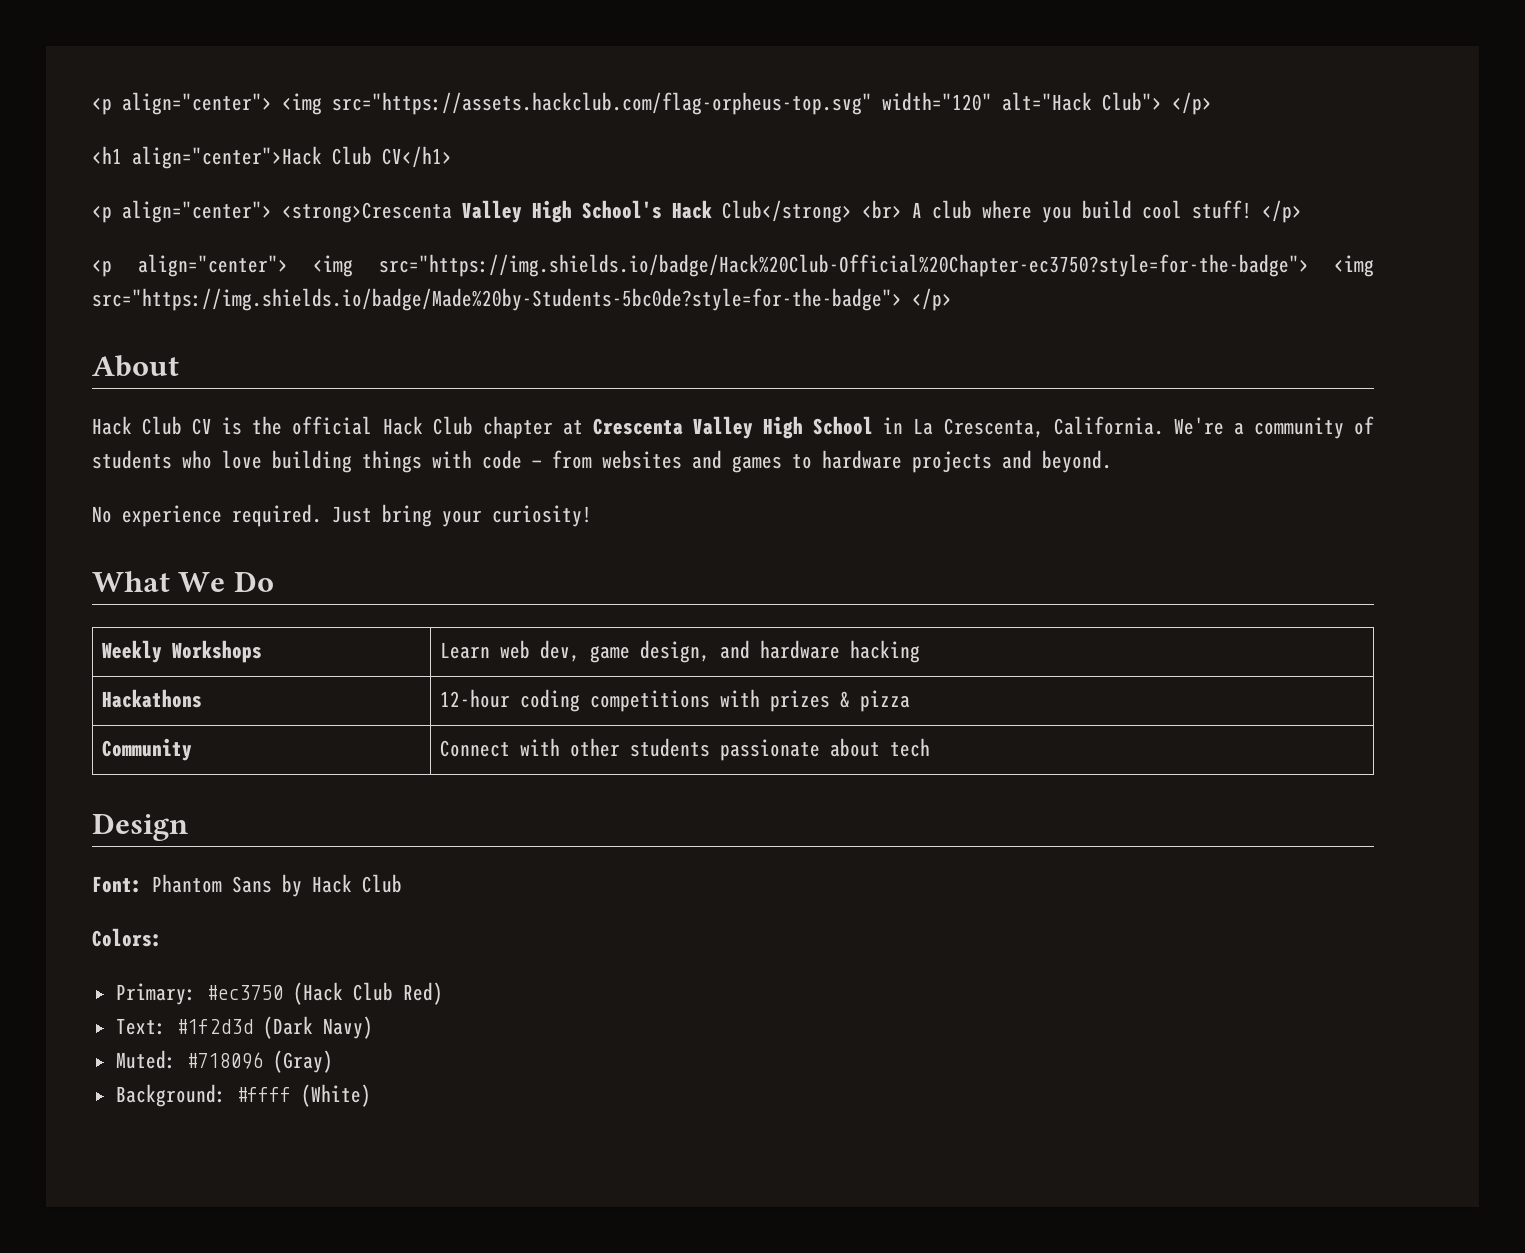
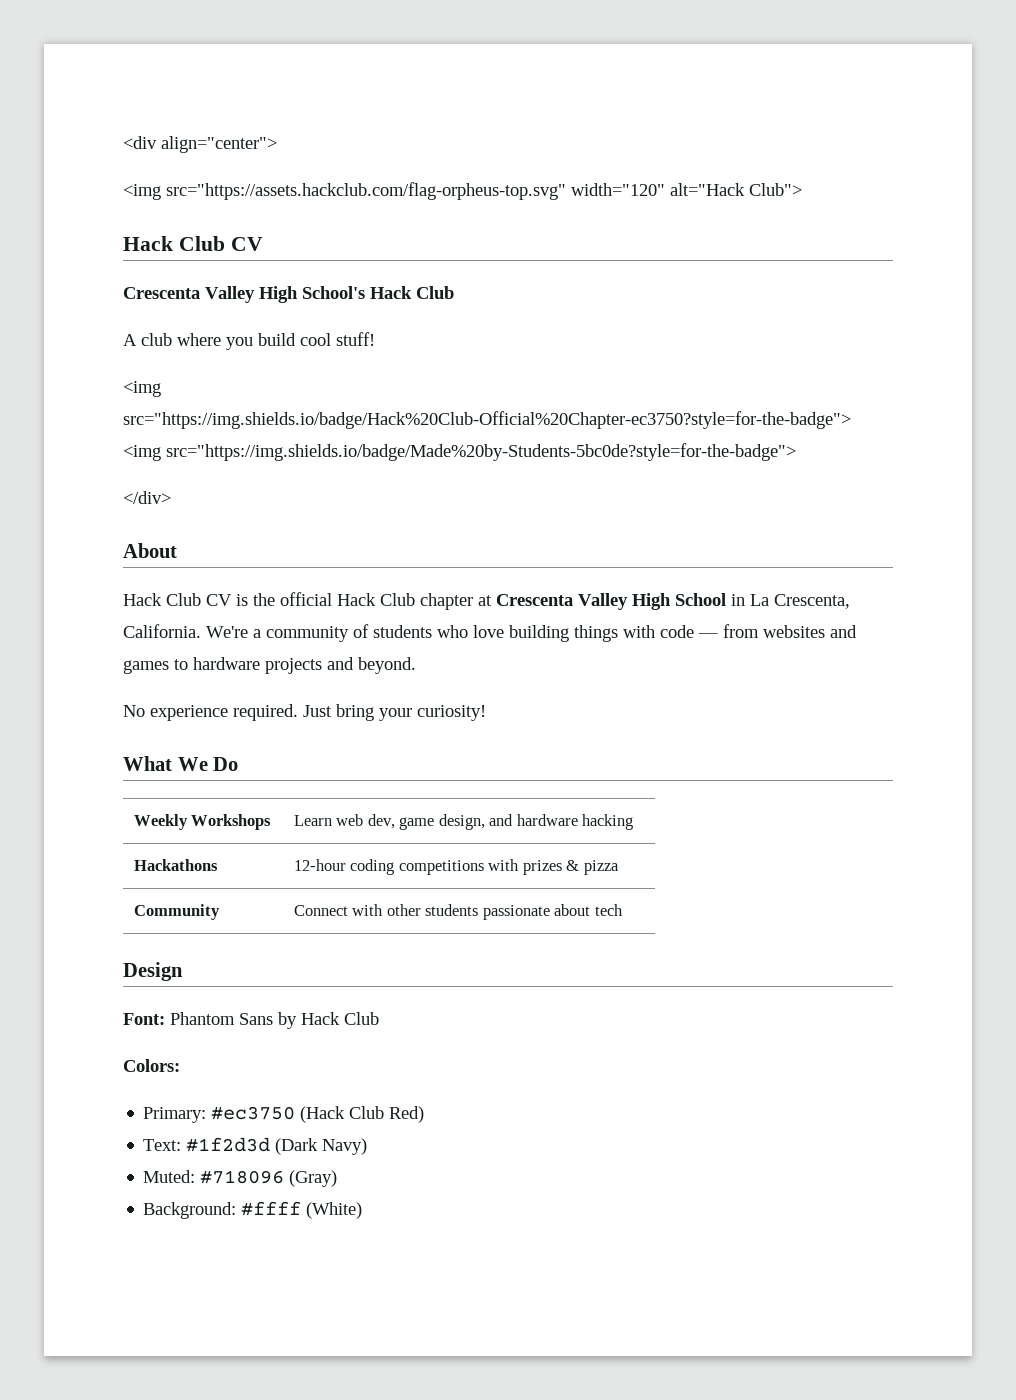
[92,92,272,115] <p align="center"> -> [123,136,277,153] <div align="center"> //
[1172,92,1212,115] [92,146,452,169] [92,200,452,223] </p> // <h1 align="center">Hack Club CV</h1> // <p align="center"> <strong>Crescenta -> [123,236,263,251] [123,287,200,299] // Hack Club CV // Crescenta
[722,200,902,223] Club</strong> <br> -> [416,286,454,299] Club //
[1262,200,1302,223] [92,254,288,277] </p> // <p align="center"> -> (375, 339) //
[912,288,952,311] </p> -> [123,491,171,504] // </div>

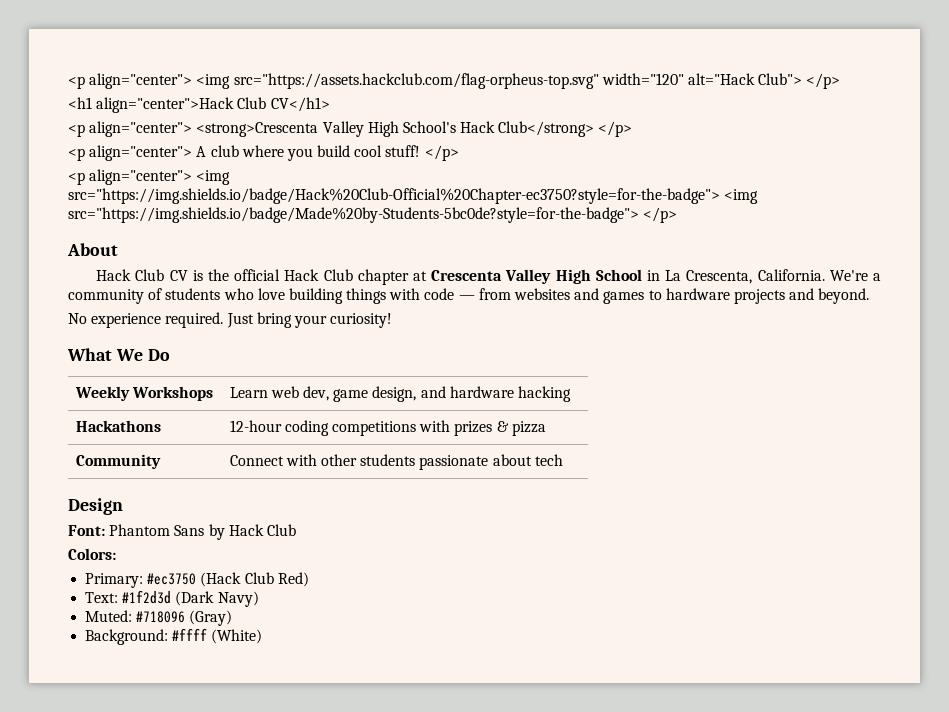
[123,136,277,153] <div align="center"> // -> [68,73,193,89] <p align="center">
[123,236,263,251] [123,286,454,303] // Hack Club CV // Crescenta Valley High School's Hack Club // -> [806,73,841,89] [68,97,330,113] [68,121,633,137] [68,145,193,161] </p> // <h1 align="center">Hack Club CV</h1> // <p align="center"> <strong>Crescenta Valley High School's Hack Club</strong> </p> // <p align="center">
(375, 339) // -> [424,145,459,161] [68,169,193,185] </p> // <p align="center">
[123,491,171,504] // </div> -> [643,207,678,223] </p>

